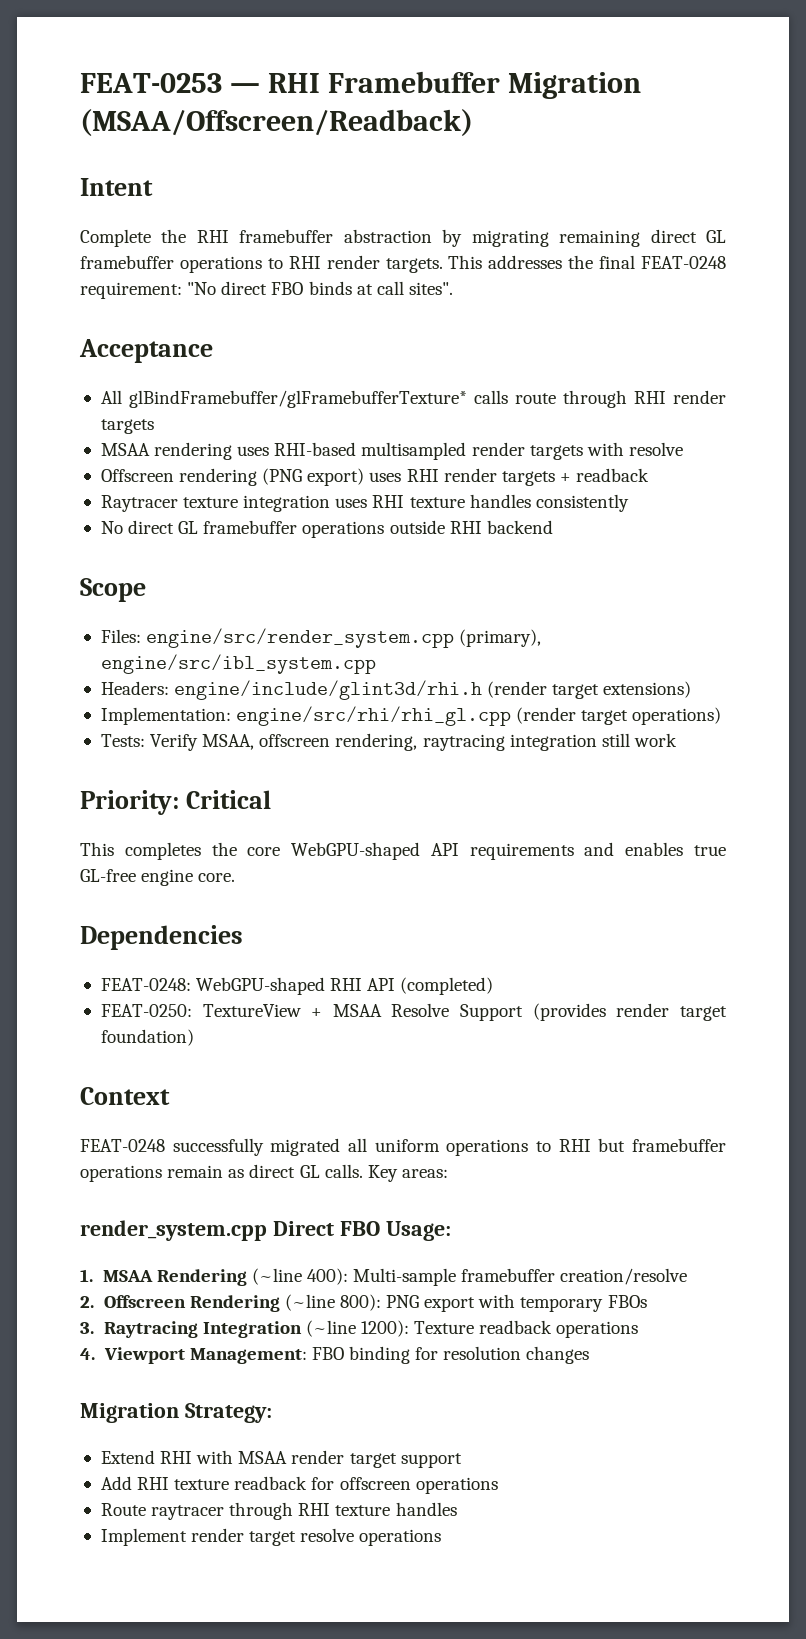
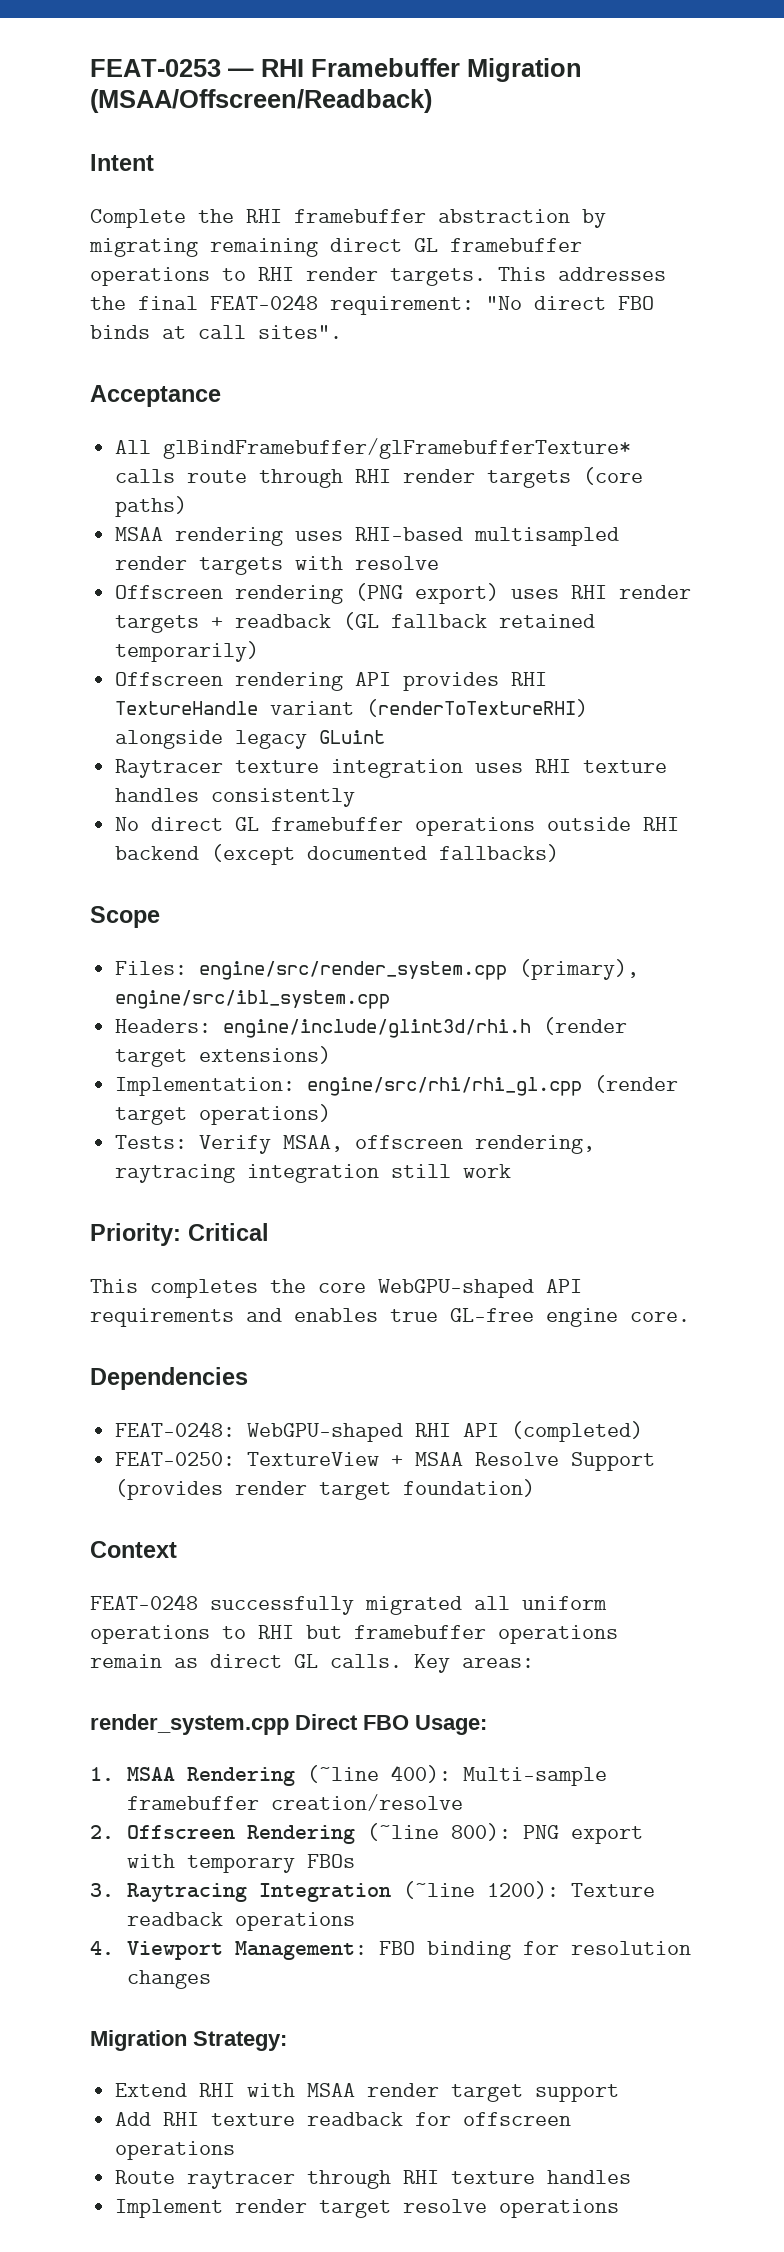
(154, 426) none -> [583,467,644,485] [115,496,188,517] (core paths)
(650, 475) none -> [343,612,596,630] [115,641,260,662] [115,672,548,691] [115,699,589,717] [115,730,386,749] (GL fallback retained temporarily) // Offscreen rendering API provides RHI TextureHandle variant (renderToTextureRHI) alongside legacy GLuint
(553, 527) none -> [211,844,560,865] (except documented fallbacks)

